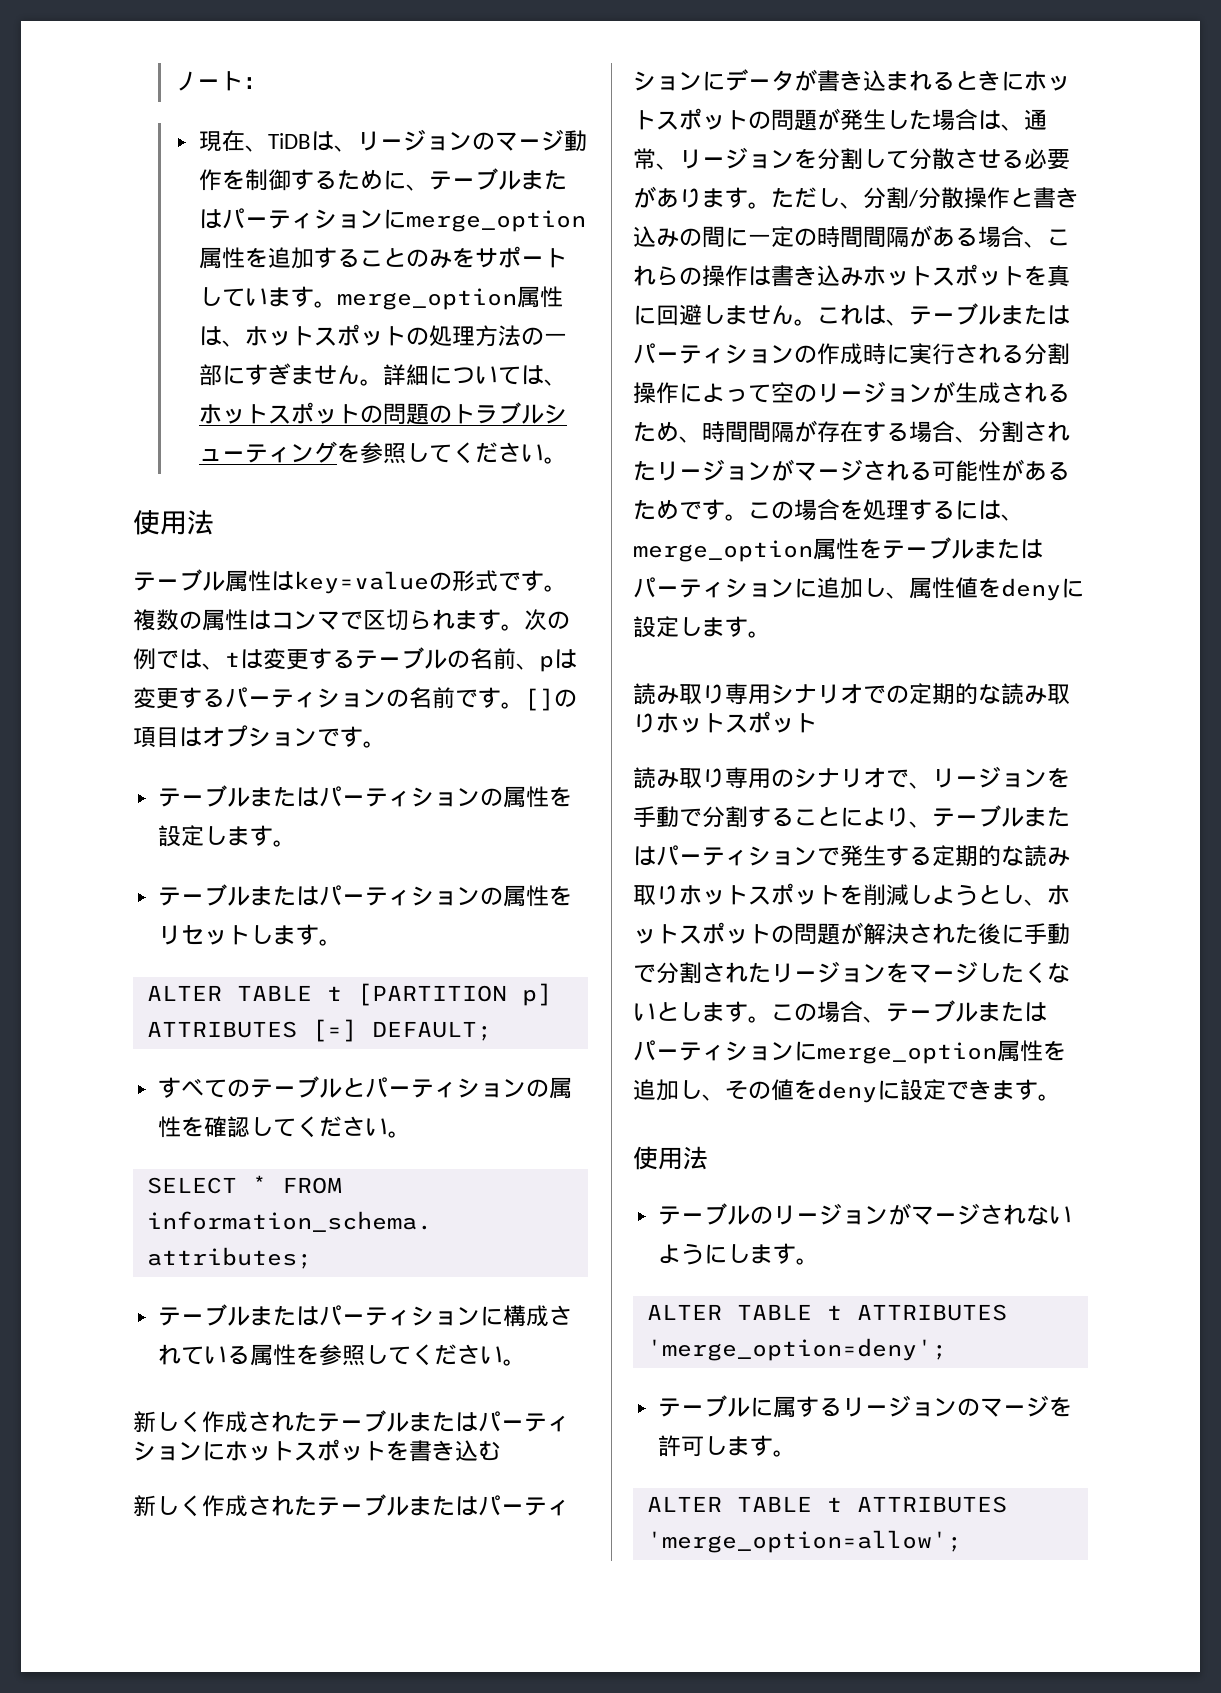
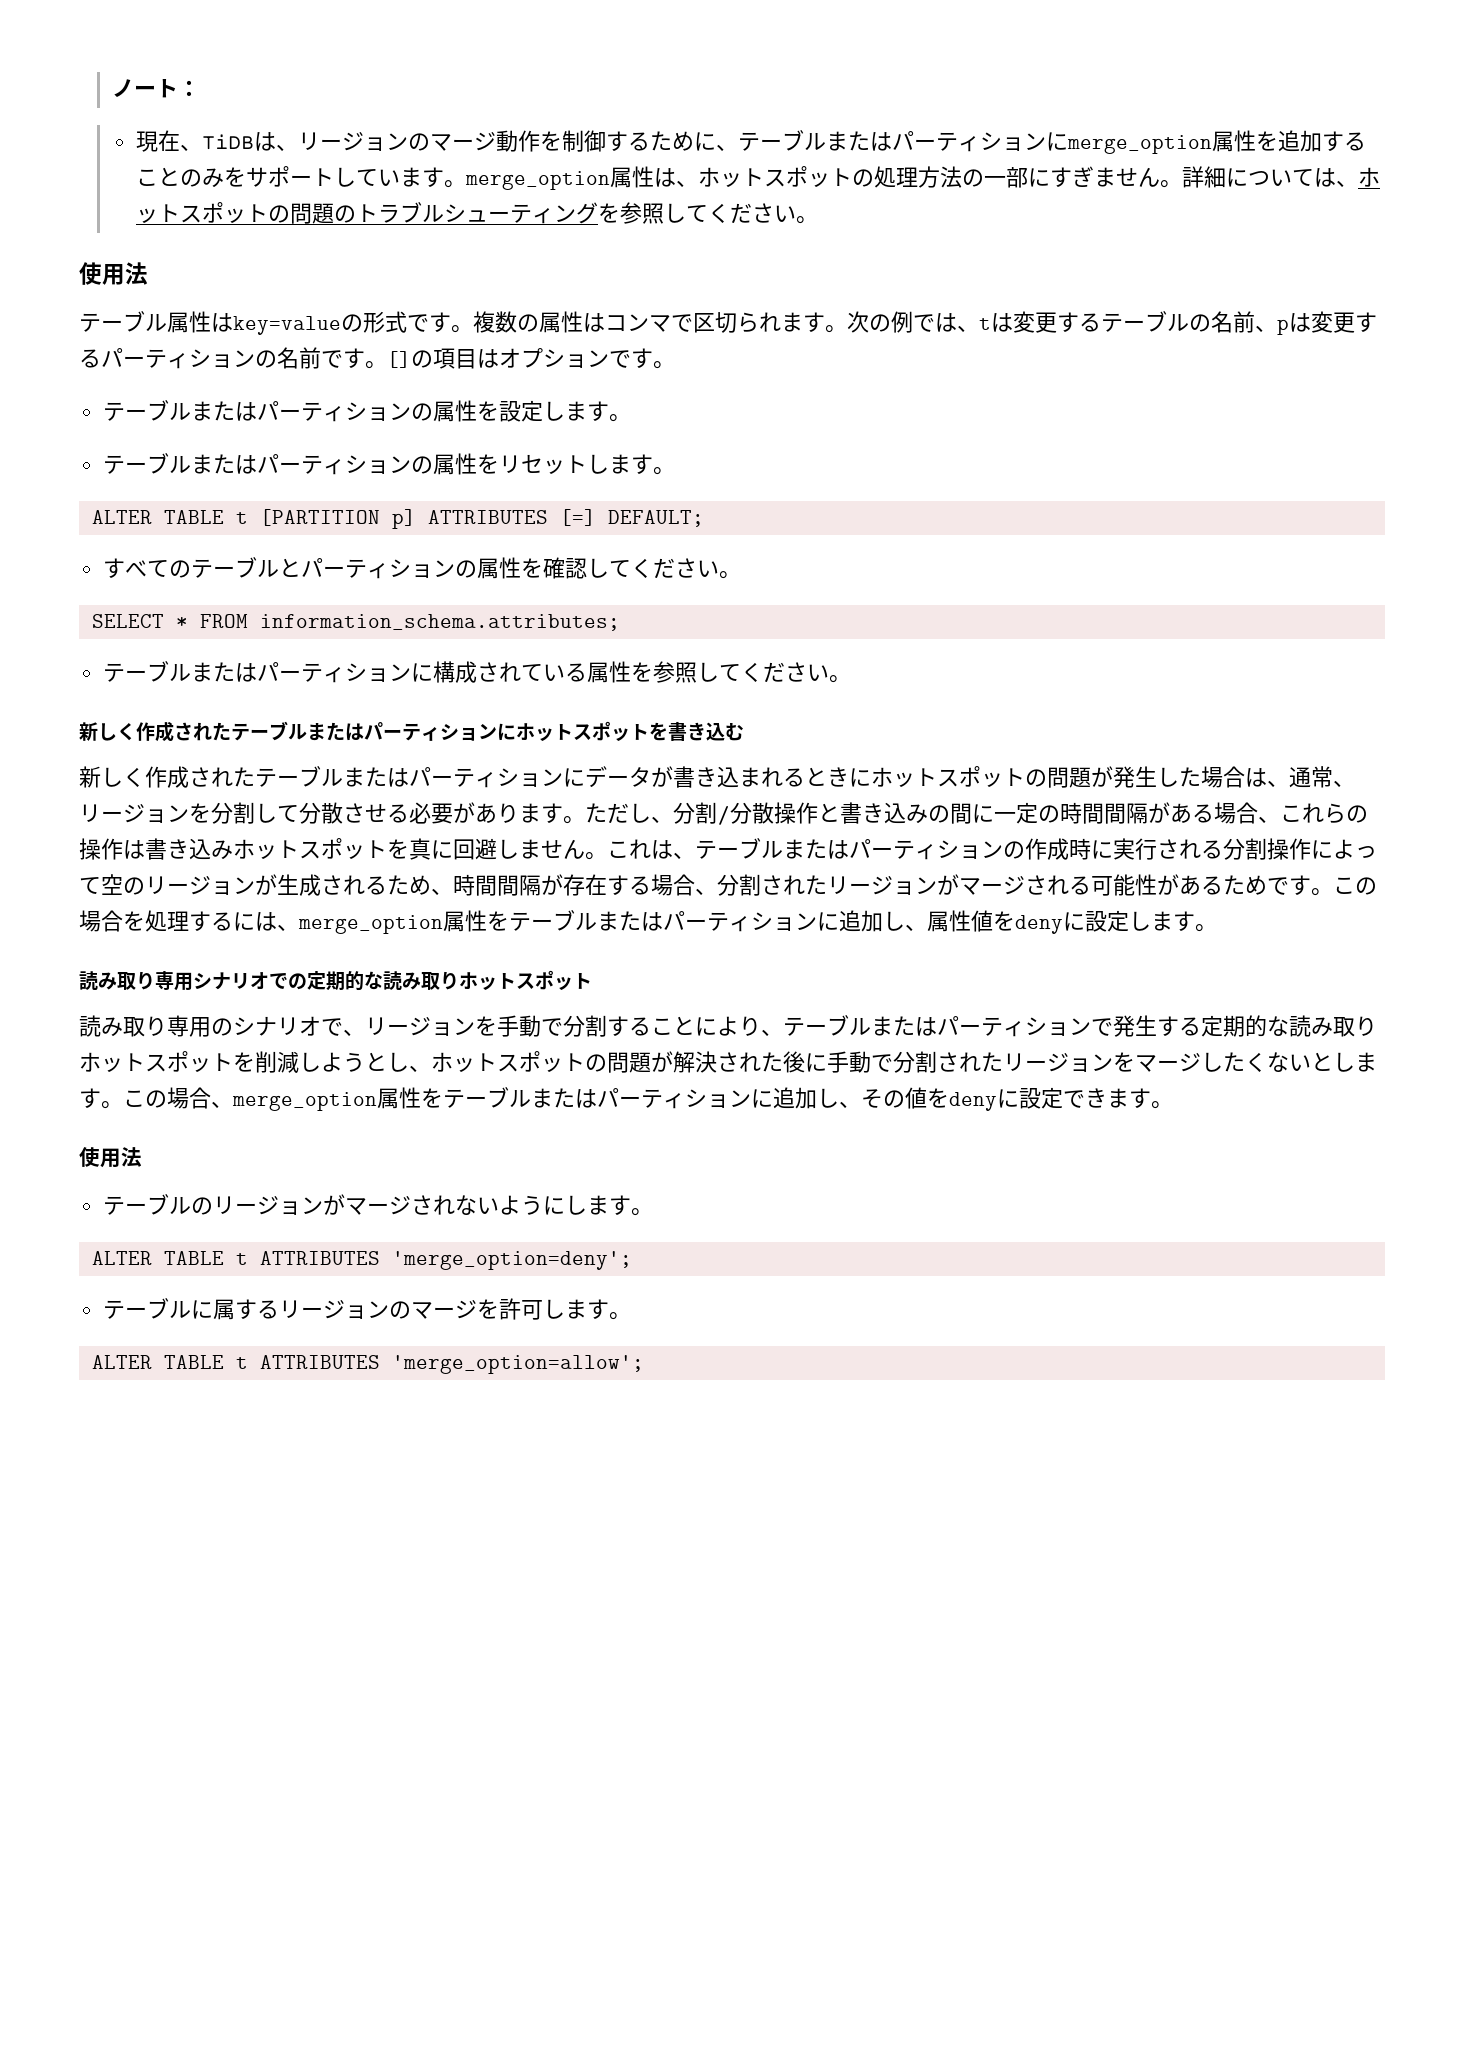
[886,1000,1047,1022] [633,1040,1066,1064] テーブルまたはパーティションにmerge_option属性を -> [232,1087,773,1111] merge_option属性をテーブルまたはパーティションに

